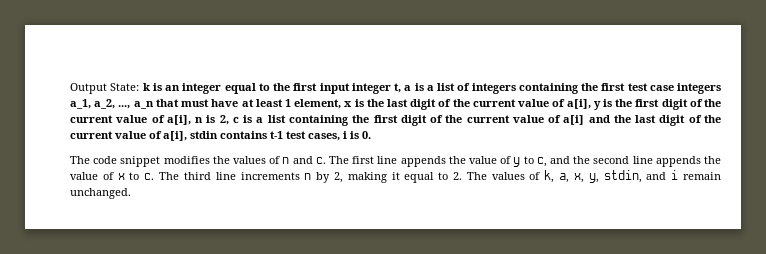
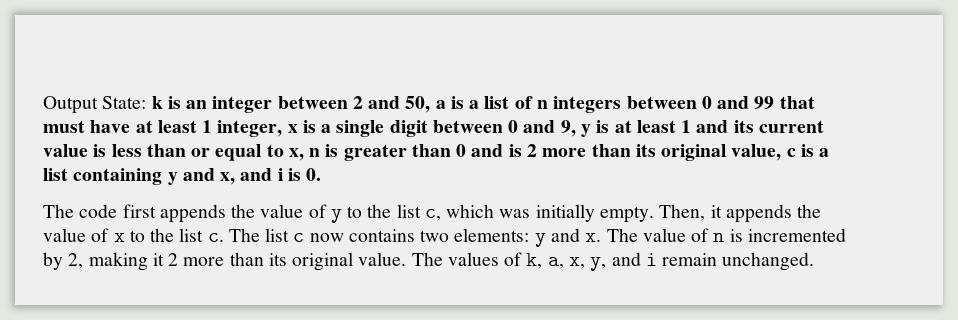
[224,83,401,94] equal to the first input integer t, -> [277,96,431,113] between 2 and 50,
[471,83,721,94] [70,99,154,109] integers containing the first test case integers a_1, a_2, ..., a_n -> [536,96,775,113] n integers between 0 and 99
[294,99,342,109] element, -> [217,120,283,137] integer,
[366,99,721,110] [70,115,229,125] the last digit of the current value of a[i], y is the first digit of the current value of a[i], n is 2, -> [321,120,824,137] [43,144,782,161] a single digit between 0 and 9, y is at least 1 and its current value is less than or equal to x, n is greater than 0 and is 2 more than its original value,
[352,115,721,126] [70,131,340,141] the first digit of the current value of a[i] and the last digit of the current value of a[i], stdin contains t-1 test cases, -> [167,168,273,185] y and x, and
[120,156,398,167] snippet modifies the values of n and c. The first line -> [122,204,156,218] first
[536,156,653,167] c, and the second line -> [367,204,722,223] the list c, which was initially empty. Then, it
[144,172,463,183] c. The third line increments n by 2, making it equal to 2. -> [150,228,846,247] [43,252,407,271] the list c. The list c now contains two elements: y and x. The value of n is incremented by 2, making it 2 more than its original value.
[603,170,642,183] stdin, -> (607, 264) none

